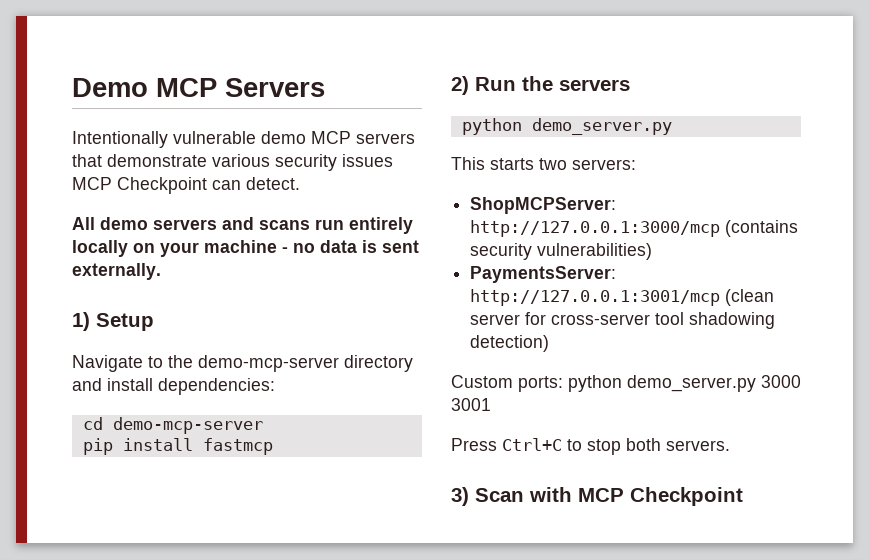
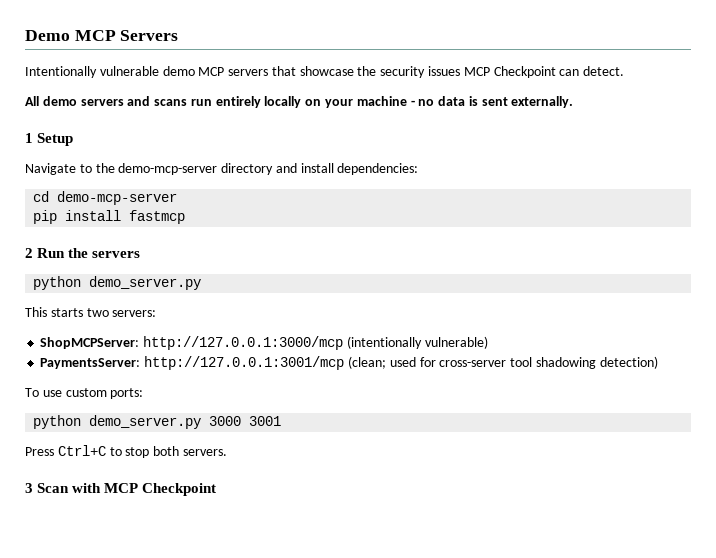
[107,154,270,167] demonstrate various -> [299,66,377,76] showcase the
[72,312,90,331] 1) -> [25,133,33,143] 1
[451,76,469,95] 2) -> [25,248,33,258] 2
[725,220,799,237] [470,243,653,260] (contains security vulnerabilities) -> [346,336,488,349] (intentionally vulnerable)
[725,289,775,306] [470,314,521,325] (clean server -> [347,356,416,369] (clean; used
[451,375,513,388] Custom -> [25,388,107,397] To use custom
(563, 384) none -> (144, 393) //
[451,487,469,506] 3) -> [25,483,33,493] 3

